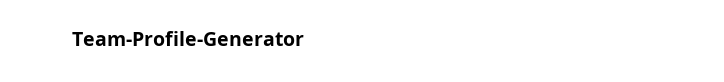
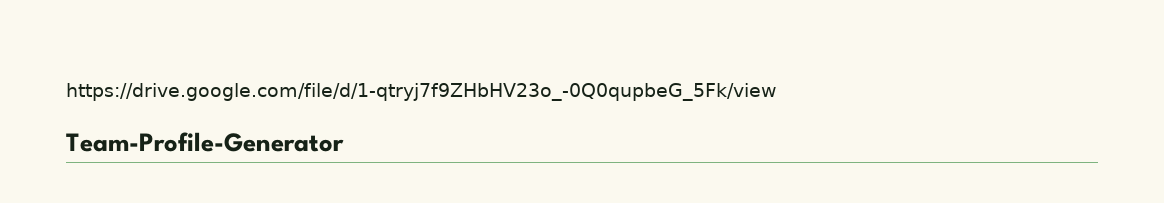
(72, 38) none -> [66,83,777,101] https://drive.google.com/file/d/1-qtryj7f9ZHbHV23o_-0Q0qupbeG_5Fk/view //

